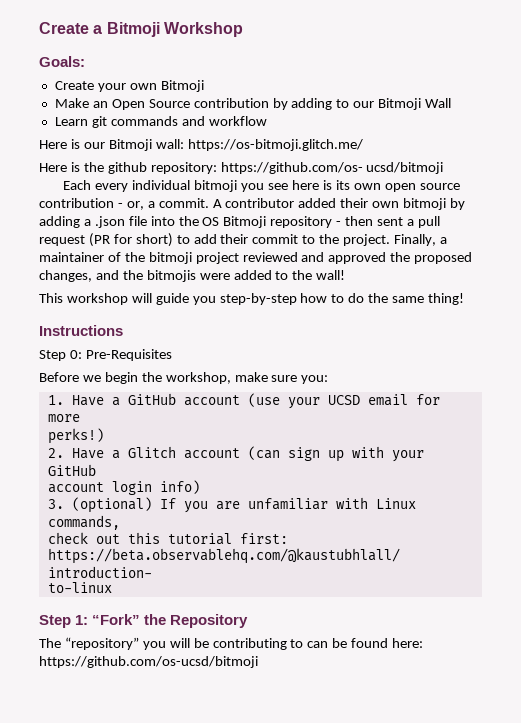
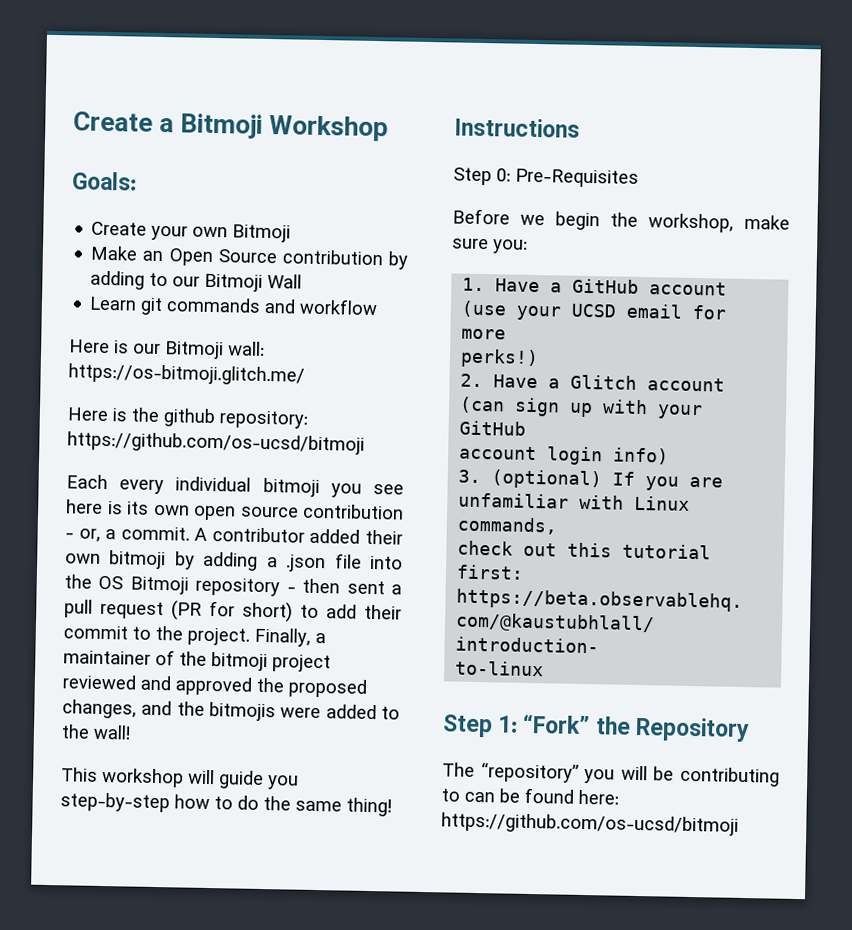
[220,162,444,174] https://github.com/os- ucsd/bitmoji -> [67,431,365,455] https://github.com/os-ucsd/bitmoji

